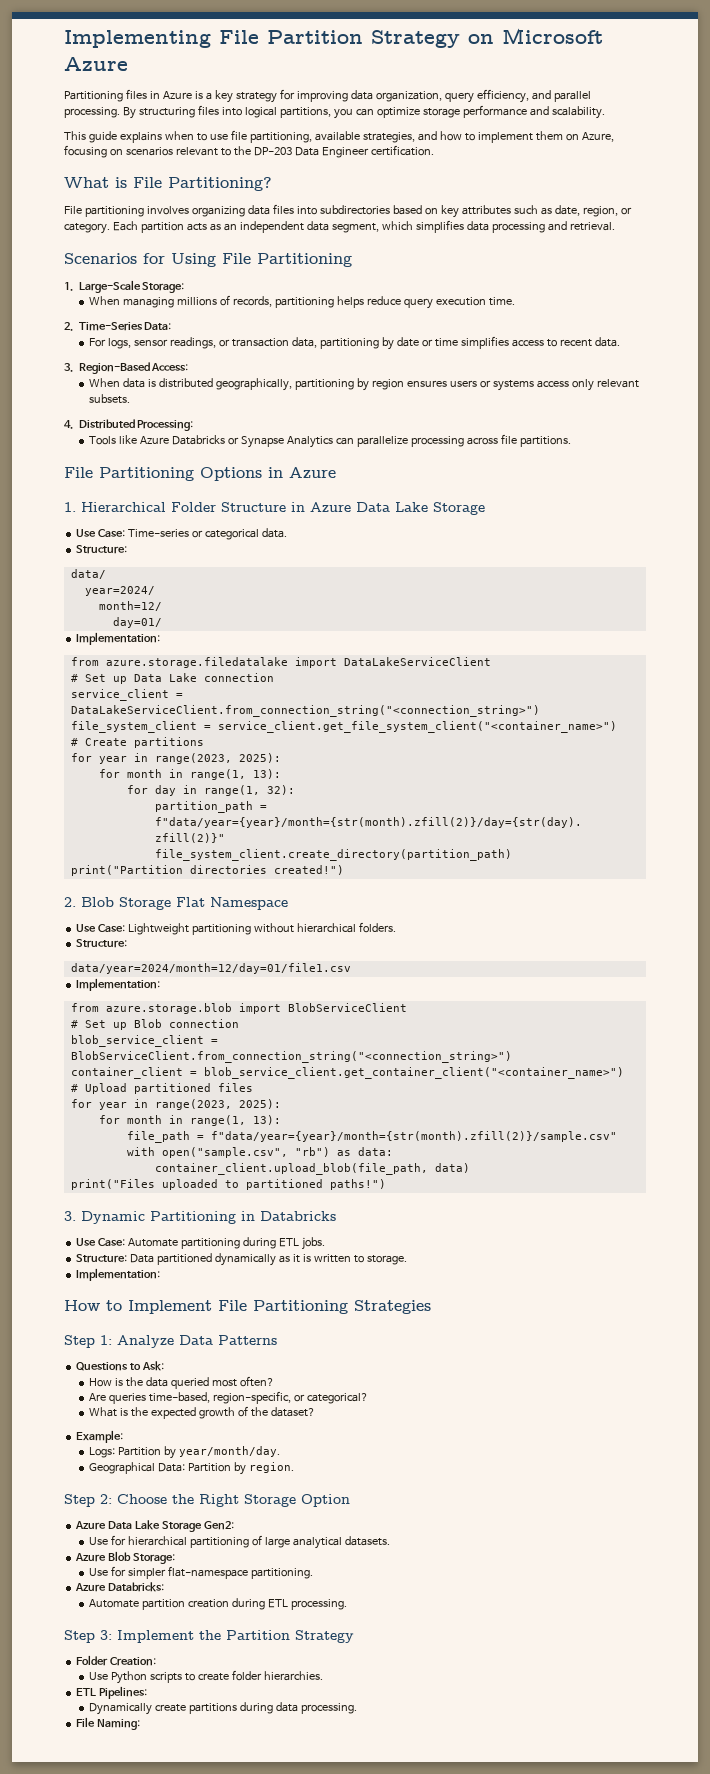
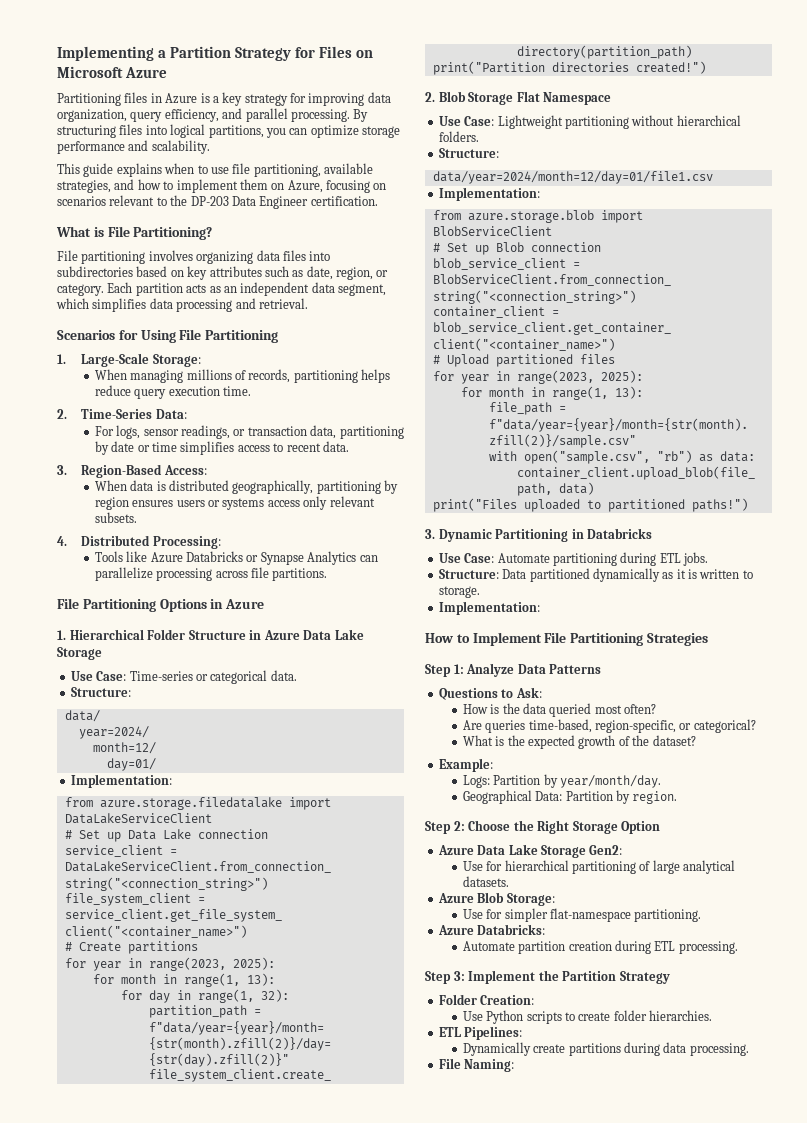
[219,30,460,48] File Partition Strategy -> [158,46,353,61] a Partition Strategy for Files

